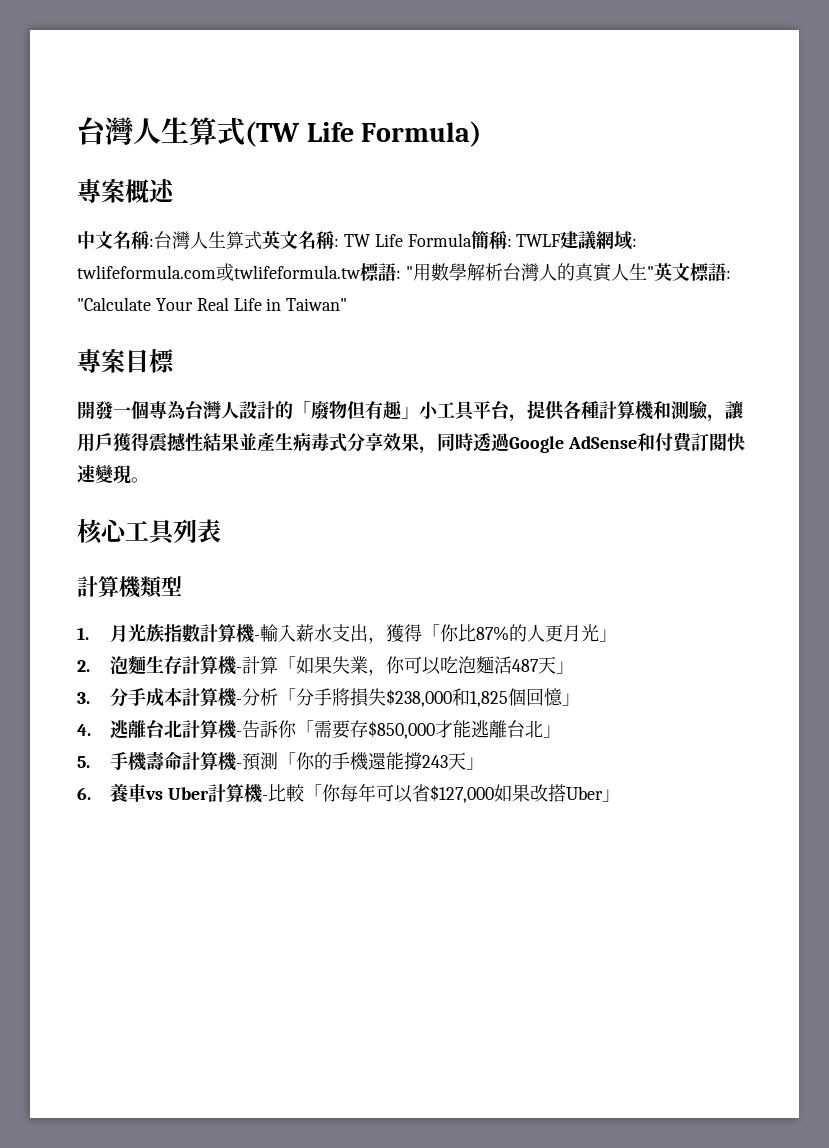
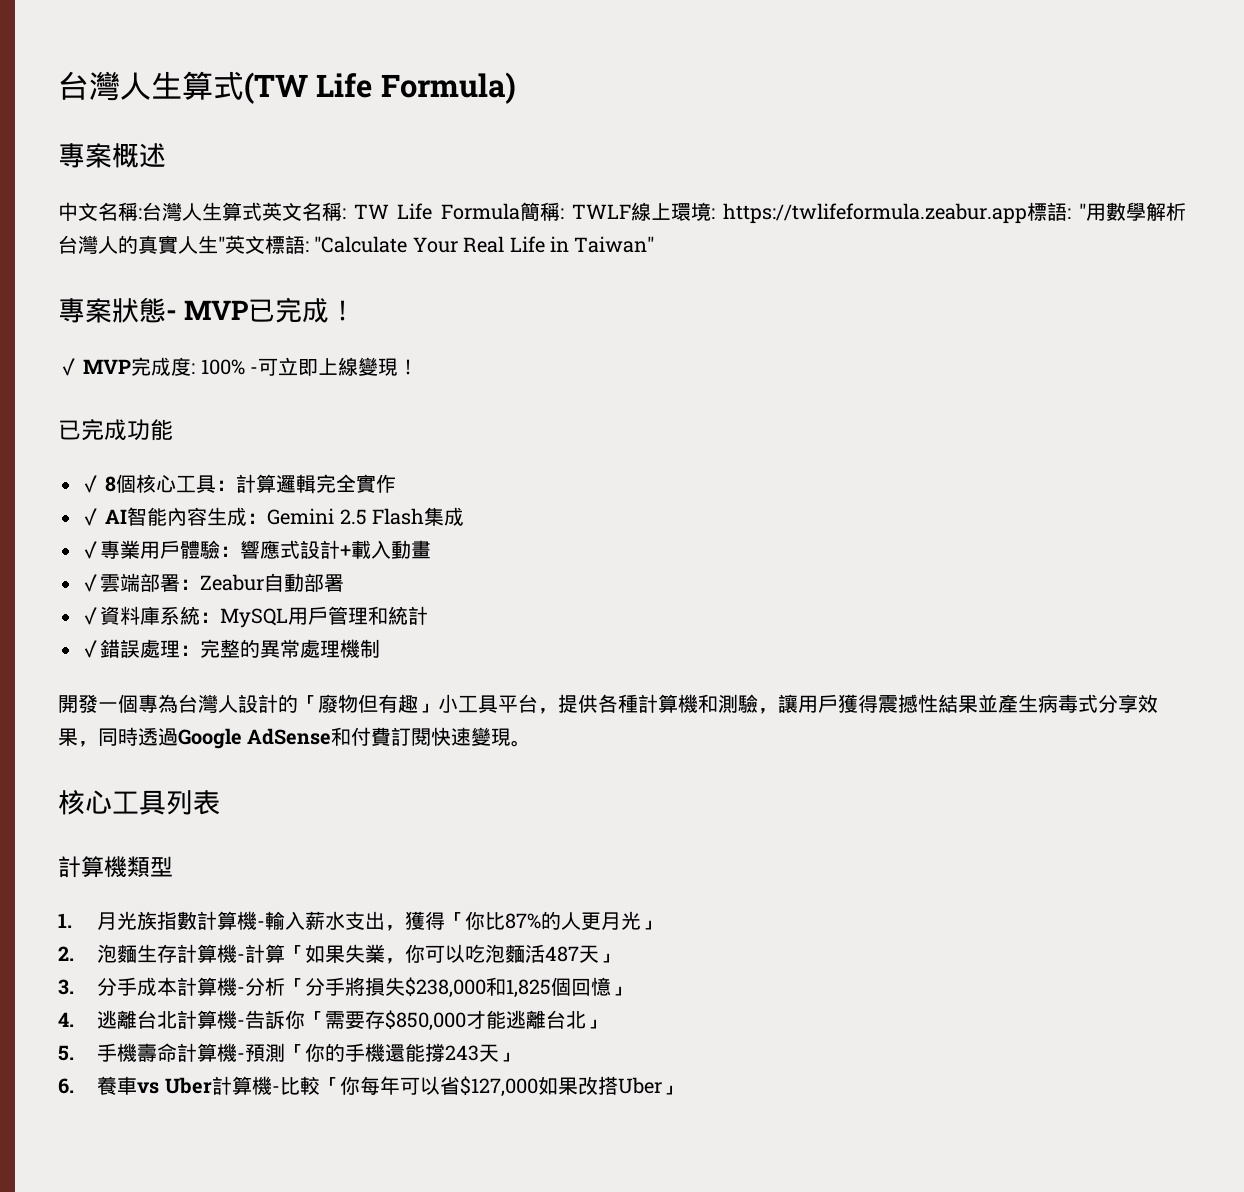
[560,230,638,250] [77,263,361,281] 建議網域: twlifeformula.com或twlifeformula.tw -> [630,202,1027,224] 線上環境: https://twlifeformula.zeabur.app
[125,349,175,373] 目標 -> [112,297,357,323] [58,357,419,376] [58,419,173,441] [80,474,397,494] [80,507,465,526] [80,540,431,559] [80,573,344,592] [80,606,428,628] [80,639,380,658] 狀態- MVP已完成！ // ✓ MVP完成度: 100% -可立即上線變現！ // 已完成功能 // ✓ 8個核心工具：計算邏輯完全實作 // ✓ AI智能內容生成：Gemini 2.5 Flash集成 // ✓專業用戶體驗：響應式設計+載入動畫 // ✓雲端部署：Zeabur自動部署 // ✓資料庫系統：MySQL用戶管理和統計 // ✓錯誤處理：完整的異常處理機制

